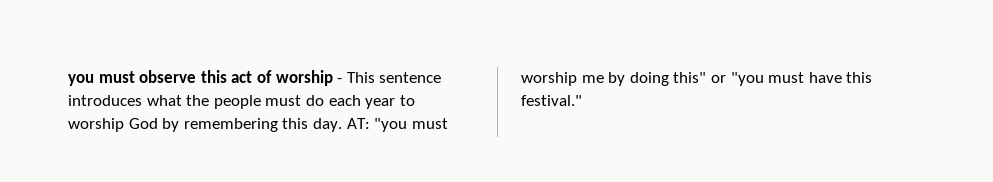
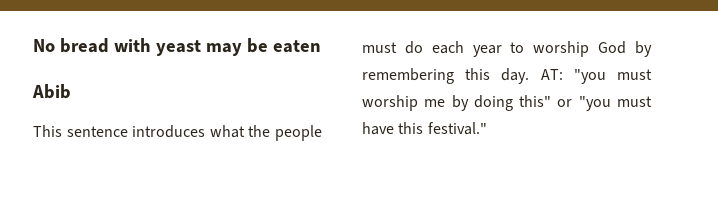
[68,70,343,86] you must observe this act of worship - -> [33,38,321,56] [32,84,71,99] No bread with yeast may be eaten // Abib //

